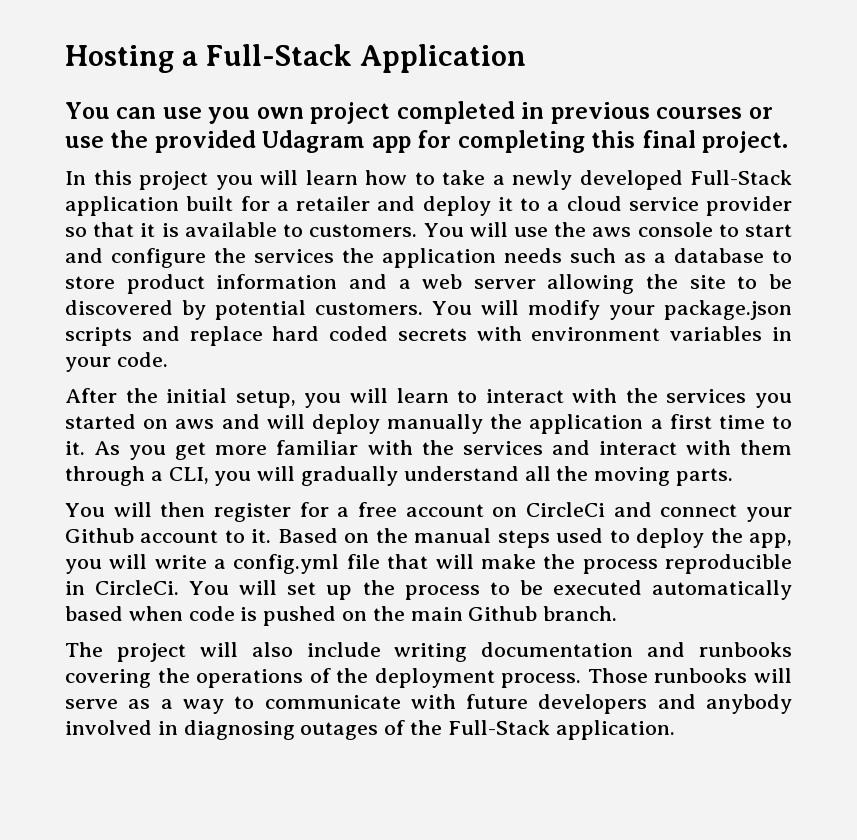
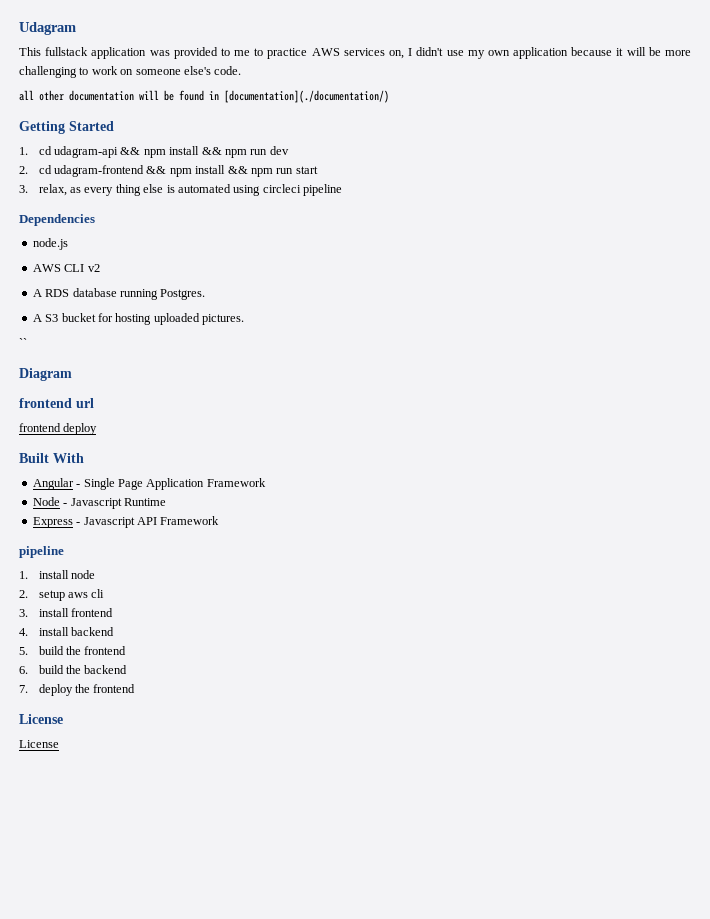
[65,44,527,73] [65,101,773,124] [65,130,789,153] [65,170,792,190] [65,196,792,216] [65,222,793,237] [65,248,792,268] [65,274,792,294] [65,300,792,320] [65,326,792,346] [65,352,168,372] [65,388,792,408] [65,414,792,434] [65,440,793,460] [65,466,734,486] [65,502,792,522] [65,528,792,548] [65,554,793,574] [65,580,792,600] [65,606,618,626] [65,642,792,662] [65,668,792,688] [65,694,792,714] [65,720,675,740] Hosting a Full-Stack Application // You can use you own project completed in previous courses or use the provided Udagram app for completing this final project. // In this project you will learn how to take a newly developed Full-Stack application built for a retailer and deploy it to a cloud service provider so that it is available to customers. You will use the aws console to start and configure the services the application needs such as a database to store product information and a web server allowing the site to be discovered by potential customers. You will modify your package.json scripts and replace hard coded secrets with environment variables in your code. // After the initial setup, you will learn to interact with the services you started on aws and will deploy manually the application a first time to it. As you get more familiar with the services and interact with them through a CLI, you will gradually understand all the moving parts. // You will then register for a free account on CircleCi and connect your Github account to it. Based on the manual steps used to deploy the app, you will write a config.yml file that will make the process reproducible in CircleCi. You will set up the process to be executed automatically based when code is pushed on the main Github branch. // The project will also include writing documentation and runbooks covering the operations of the deployment process. Those runbooks will serve as a way to communicate with future developers and anybody involved in diagnosing outages of the Full-Stack application. -> [19,22,76,35] [19,47,691,59] [19,66,242,78] [19,90,389,103] [19,121,114,134] [19,146,289,158] [19,165,318,177] [19,184,343,196] [19,214,95,226] [32,238,68,250] [32,264,100,272] [32,288,206,300] [32,313,244,325] [19,338,27,347] [19,368,72,381] [19,398,94,408] [19,423,98,435] [19,453,84,463] [32,478,266,490] [32,497,166,509] [32,516,220,528] [19,546,64,558] [19,570,96,579] [19,589,105,601] [19,608,114,617] [19,627,115,636] [19,646,127,655] [19,665,128,674] [19,684,136,696] [19,714,63,724] [19,740,59,748] Udagram // This fullstack application was provided to me to practice AWS services on, I didn't use my own application because it will be more challenging to work on someone else's code. // all other documentation will be found in [documentation](./documentation/) // Getting Started // 1. cd udagram-api && npm install && npm run dev // 2. cd udagram-frontend && npm install && npm run start // 3. relax, as every thing else is automated using circleci pipeline // Dependencies // node.js // AWS CLI v2 // A RDS database running Postgres. // A S3 bucket for hosting uploaded pictures. // `` // Diagram // frontend url // frontend deploy // Built With // Angular - Single Page Application Framework // Node - Javascript Runtime // Express - Javascript API Framework // pipeline // 1. install node // 2. setup aws cli // 3. install frontend // 4. install backend // 5. build the frontend // 6. build the backend // 7. deploy the frontend // License // License

